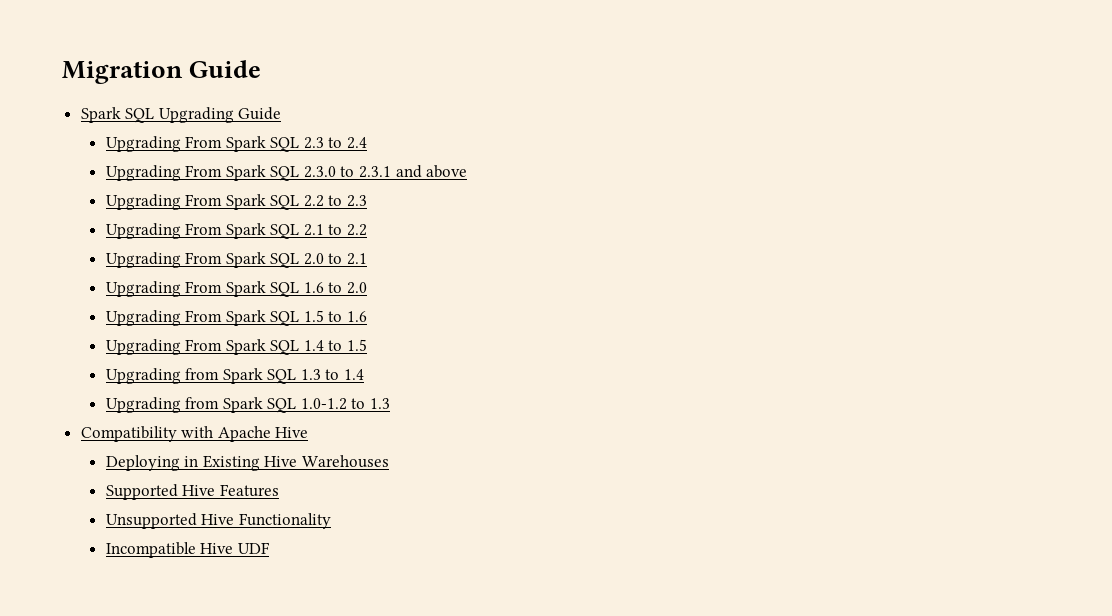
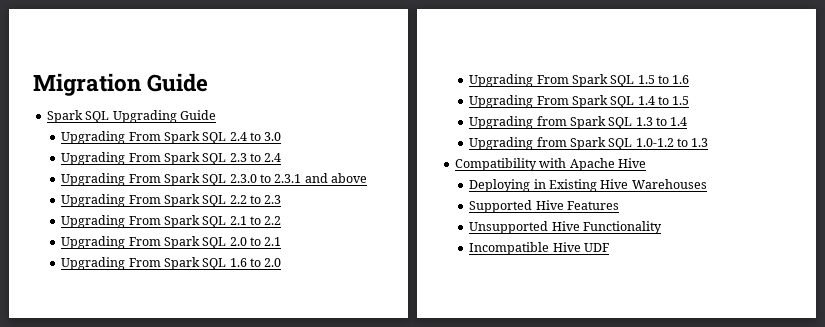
(282, 113) none -> [61,131,282,144] // Upgrading From Spark SQL 2.4 to 3.0

